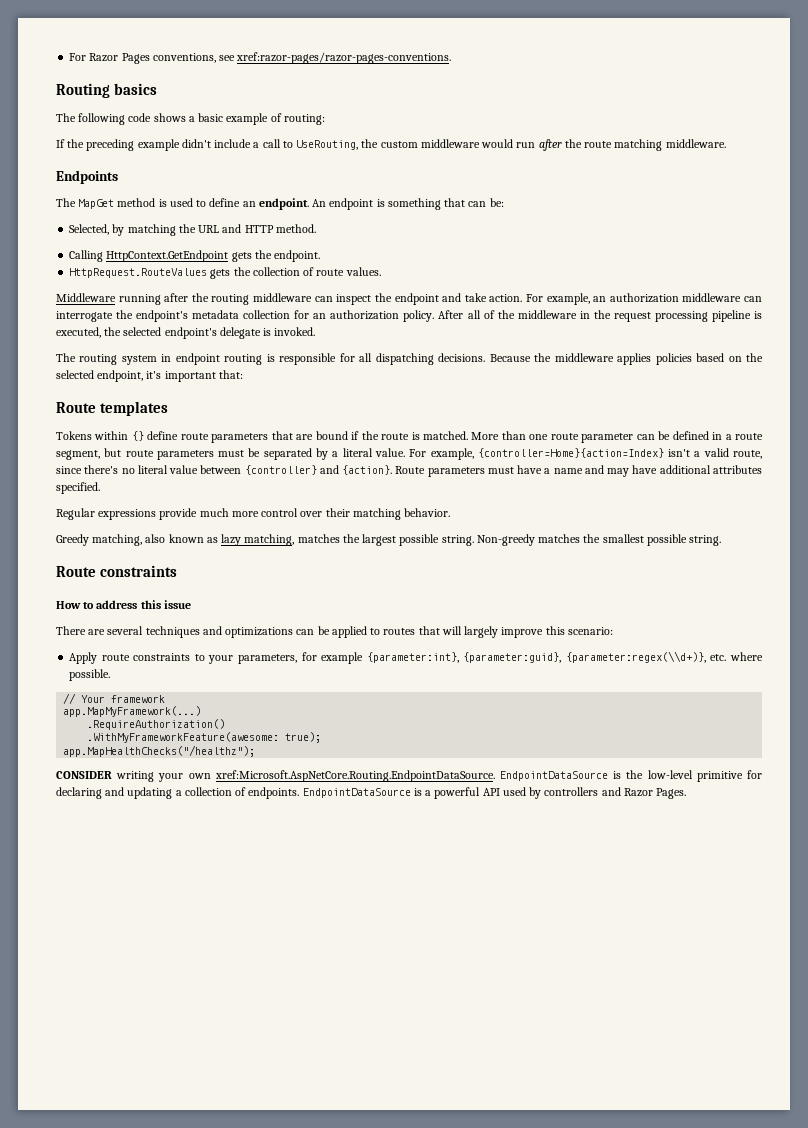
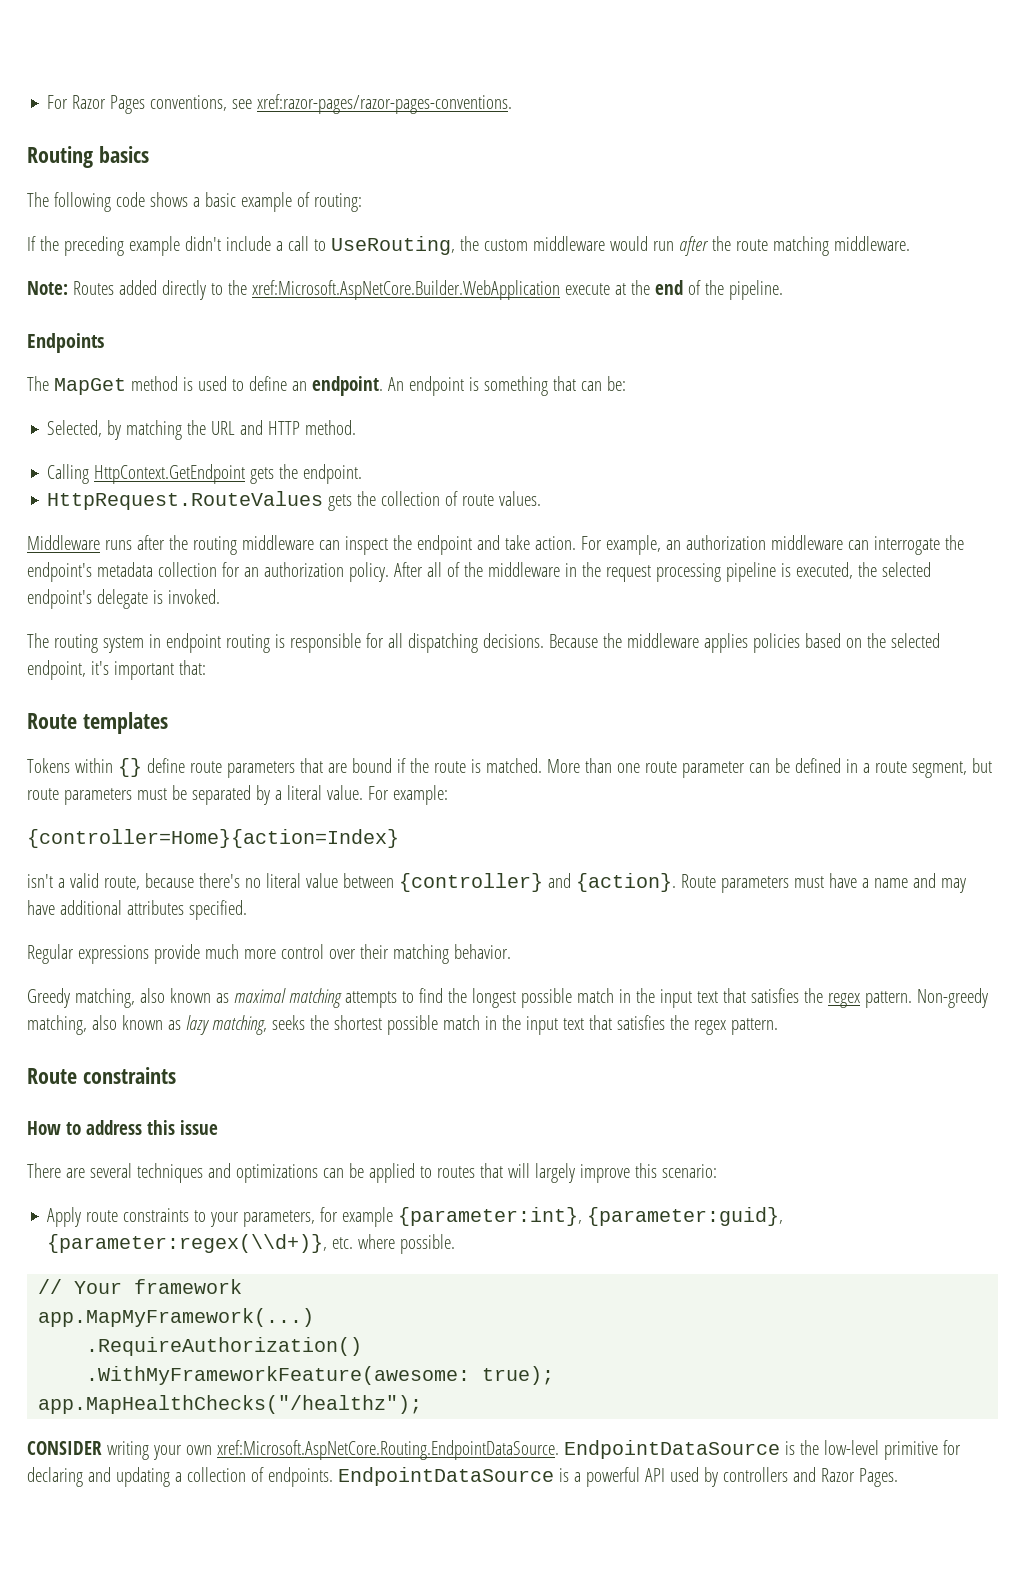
(726, 143) none -> [27,280,783,300] // Note: Routes added directly to the xref:Microsoft.AspNetCore.Builder.WebApplication execute at the end of the pipeline.
[118,294,161,305] running -> [104,540,132,550] runs
[430,448,474,460] example, -> [392,785,448,805] example: //
(664, 453) none -> (399, 838) //
[56,466,82,474] since -> [144,873,194,888] because
[221,534,722,546] lazy matching, matches the largest possible string. Non-greedy matches the smallest possible string. -> [233,988,988,1008] [27,1015,778,1035] maximal matching attempts to find the longest possible match in the input text that satisfies the regex pattern. Non-greedy matching, also known as lazy matching, seeks the shortest possible match in the input text that satisfies the regex pattern.

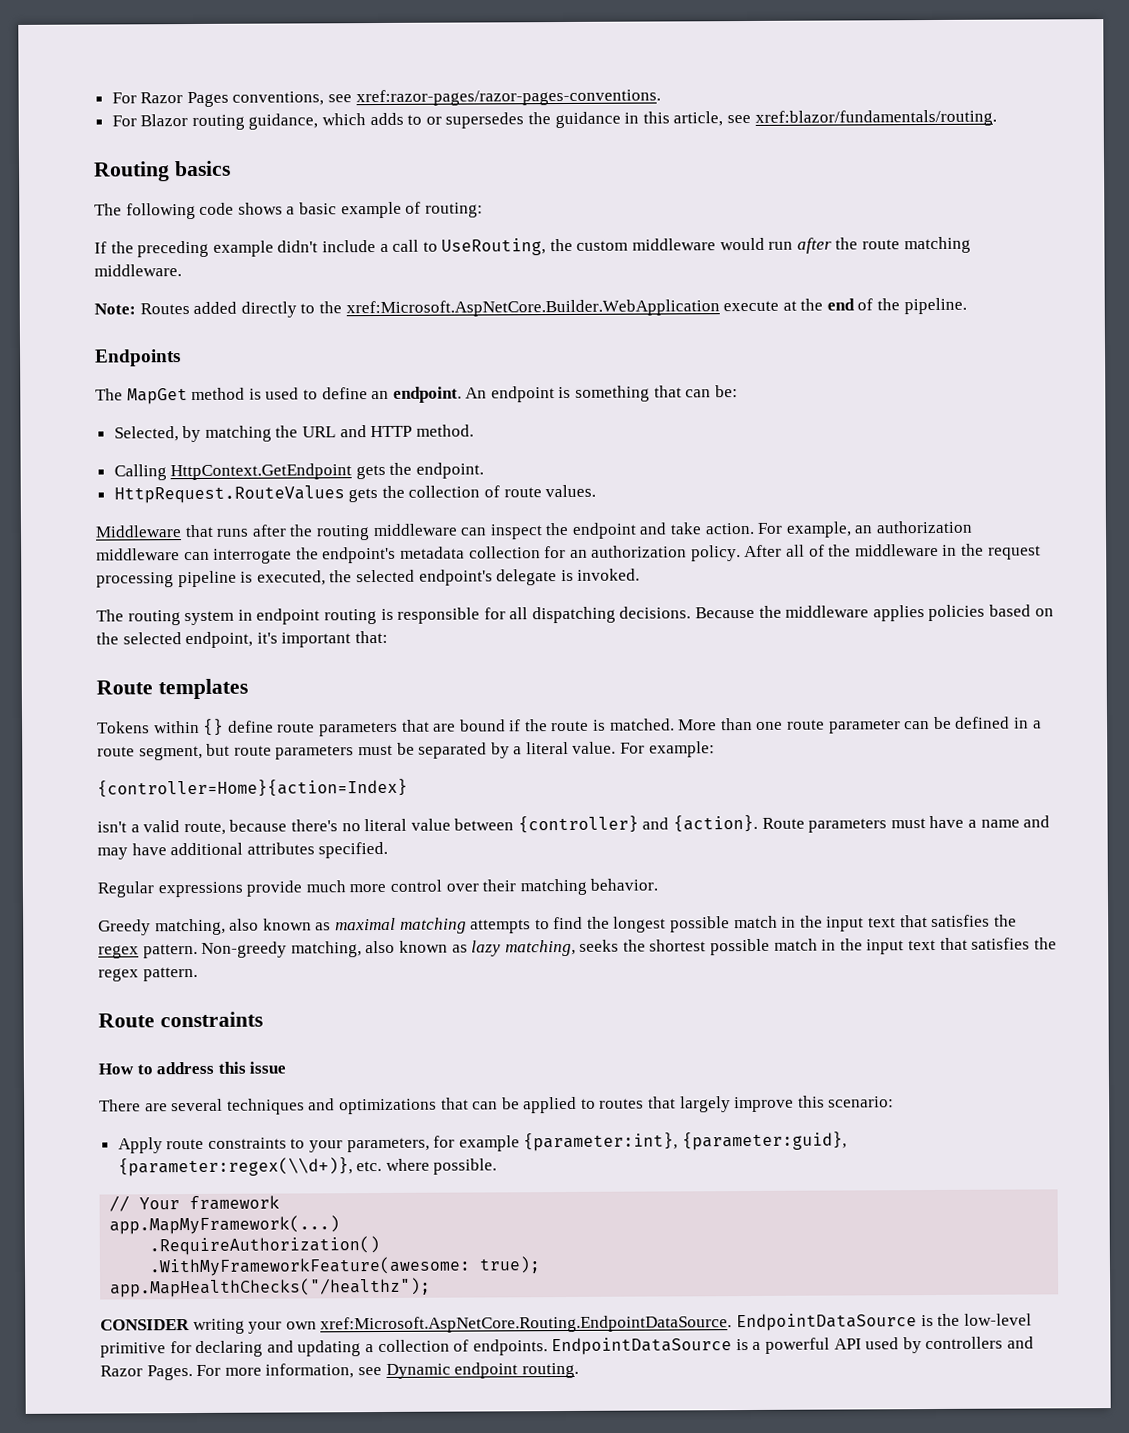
(513, 104) none -> [111,109,997,131] // For Blazor routing guidance, which adds to or supersedes the guidance in this article, see xref:blazor/fundamentals/routing.
(100, 542) none -> [184,524,214,538] that
(318, 1173) none -> [440,1097,469,1110] that
[507,1163,530,1178] will -> (677, 1102) none
(898, 1477) none -> [196,1362,579,1379] For more information, see Dynamic endpoint routing.

